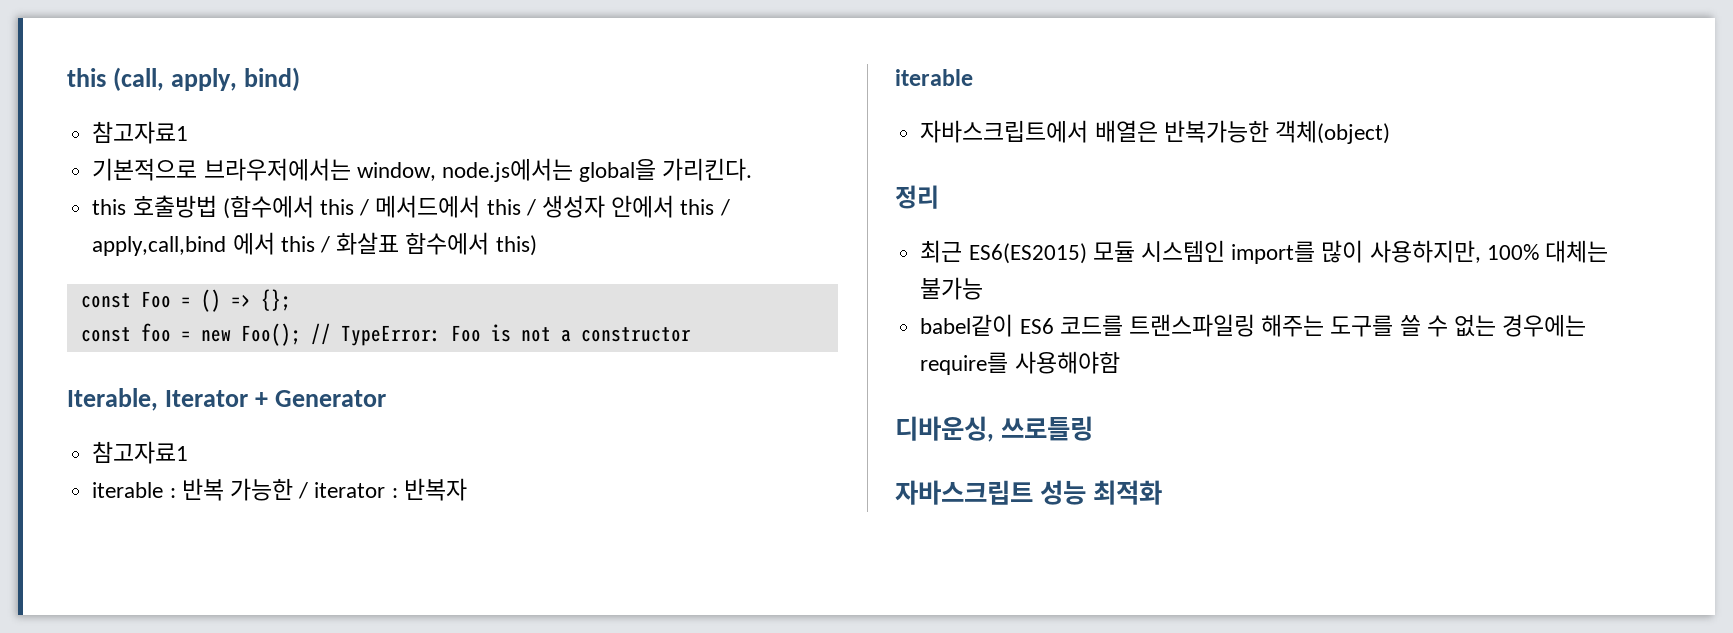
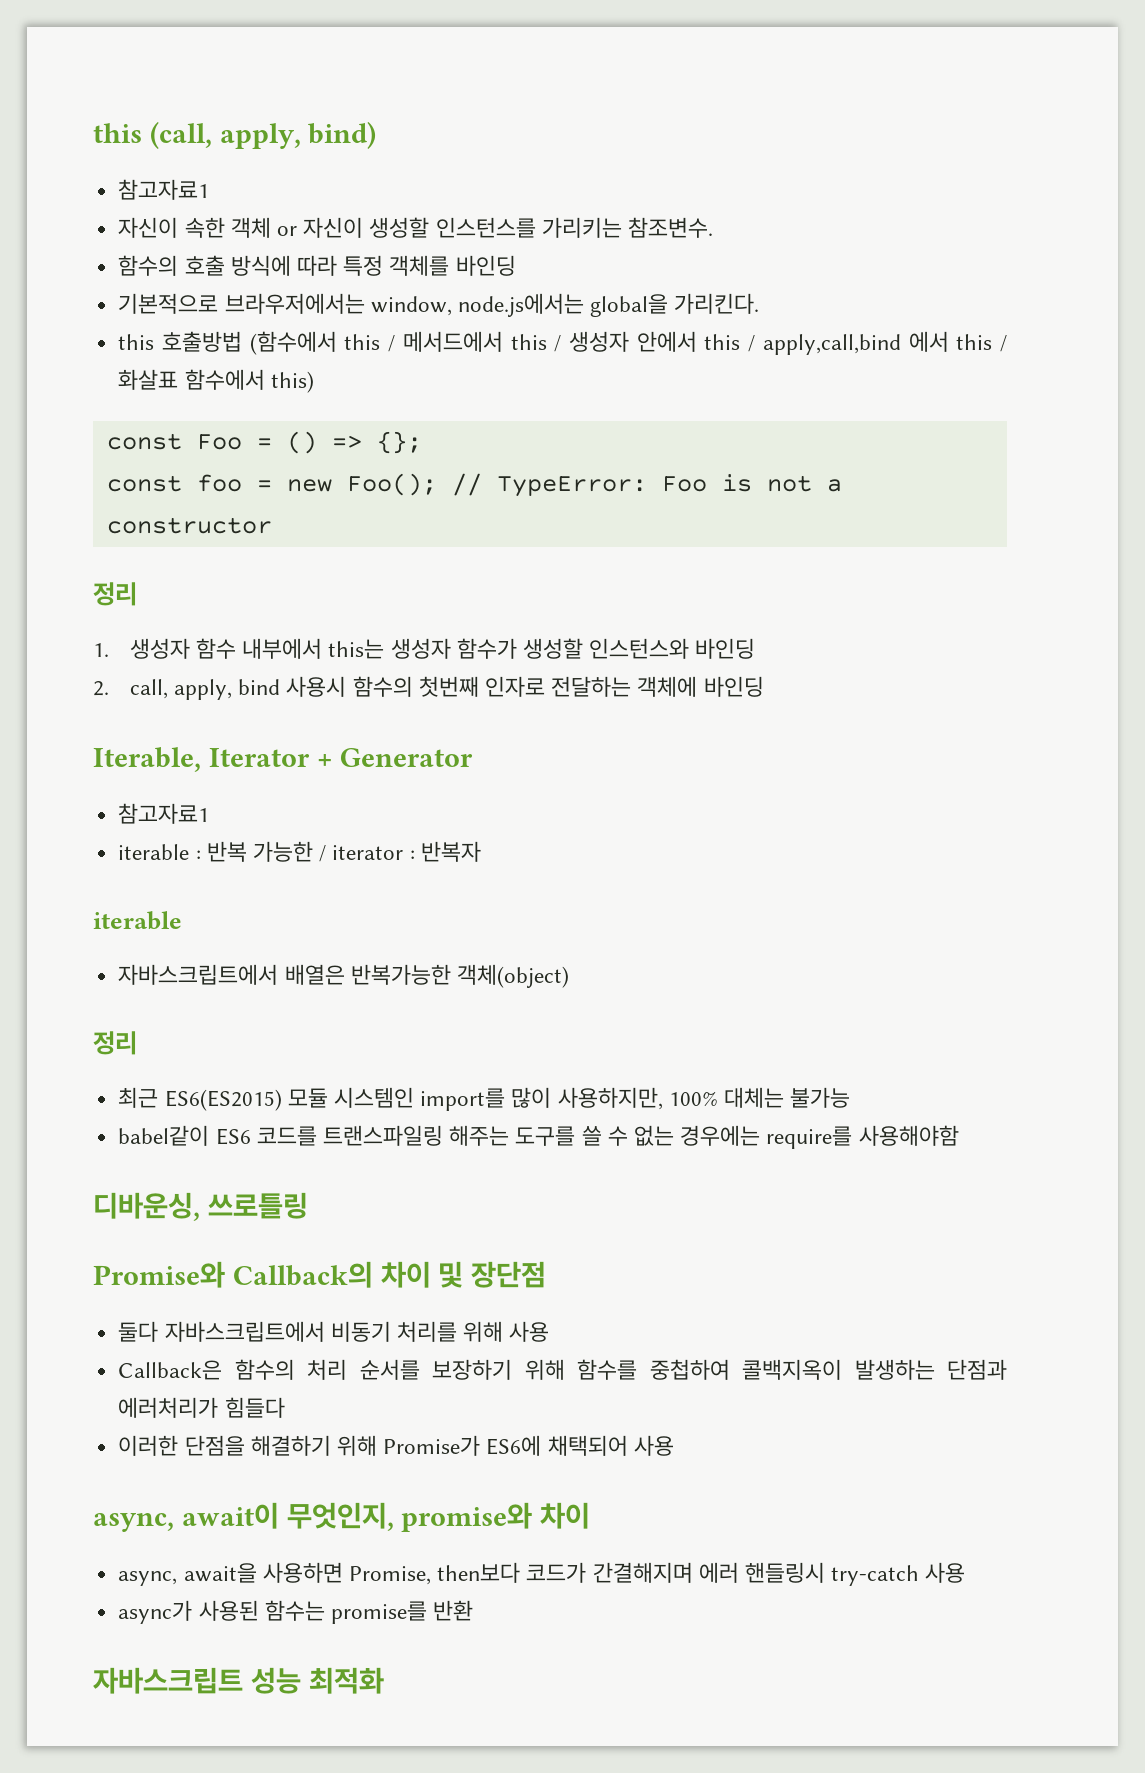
(189, 132) none -> [118,217,713,238] [118,255,516,276] // 자신이 속한 객체 or 자신이 생성할 인스턴스를 가리키는 참조변수. // 함수의 호출 방식에 따라 특정 객체를 바인딩
(691, 334) none -> [93,582,137,606] [93,638,756,659] [93,676,764,700] // 정리 // 1. 생성자 함수 내부에서 this는 생성자 함수가 생성할 인스턴스와 바인딩 // 2. call, apply, bind 사용시 함수의 첫번째 인자로 전달하는 객체에 바인딩
(1093, 428) none -> [93,1261,547,1288] [118,1321,550,1342] [118,1359,1008,1380] [118,1397,285,1418] [118,1435,674,1456] [93,1502,591,1532] [118,1562,966,1586] [118,1600,474,1624] // Promise와 Callback의 차이 및 장단점 // 둘다 자바스크립트에서 비동기 처리를 위해 사용 // Callback은 함수의 처리 순서를 보장하기 위해 함수를 중첩하여 콜백지옥이 발생하는 단점과 에러처리가 힘들다 // 이러한 단점을 해결하기 위해 Promise가 ES6에 채택되어 사용 // async, await이 무엇인지, promise와 차이 // async, await을 사용하면 Promise, then보다 코드가 간결해지며 에러 핸들링시 try-catch 사용 // async가 사용된 함수는 promise를 반환

